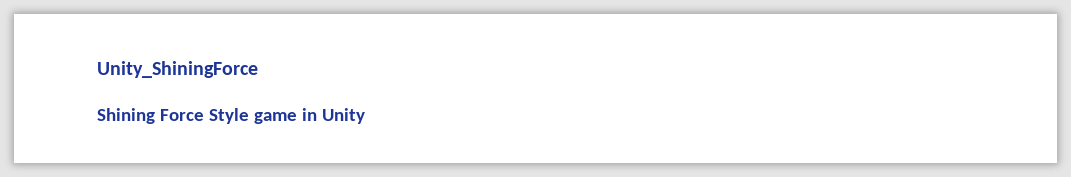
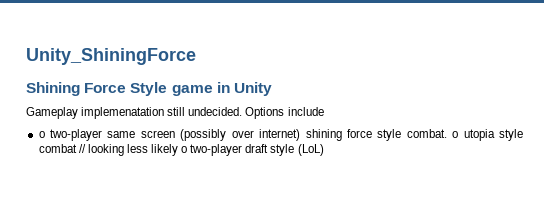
(365, 116) none -> [26,107,324,119] [38,129,523,141] [38,144,324,156] // Gameplay implemenatation still undecided. Options include // o two-player same screen (possibly over internet) shining force style combat. o utopia style combat // looking less likely o two-player draft style (LoL)

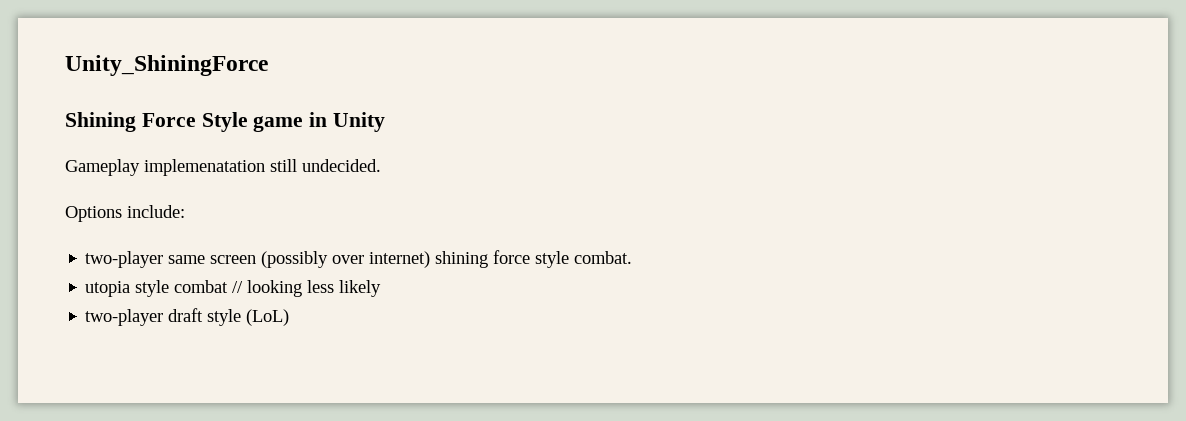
[245,107,324,119] [38,131,45,138] Options include // o -> [65,205,185,222] // Options include: //
[452,131,459,138] o -> (633, 257) //
[181,146,188,153] o -> (382, 288) //

